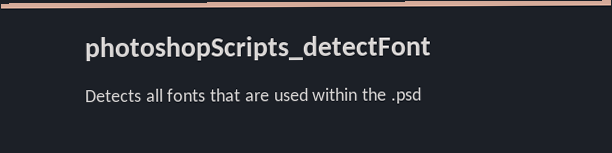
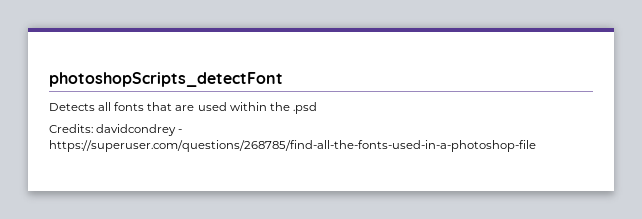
(422, 95) none -> [49,124,183,136] [49,140,536,152] // Credits: davidcondrey - https://superuser.com/questions/268785/find-all-the-fonts-used-in-a-photoshop-file

